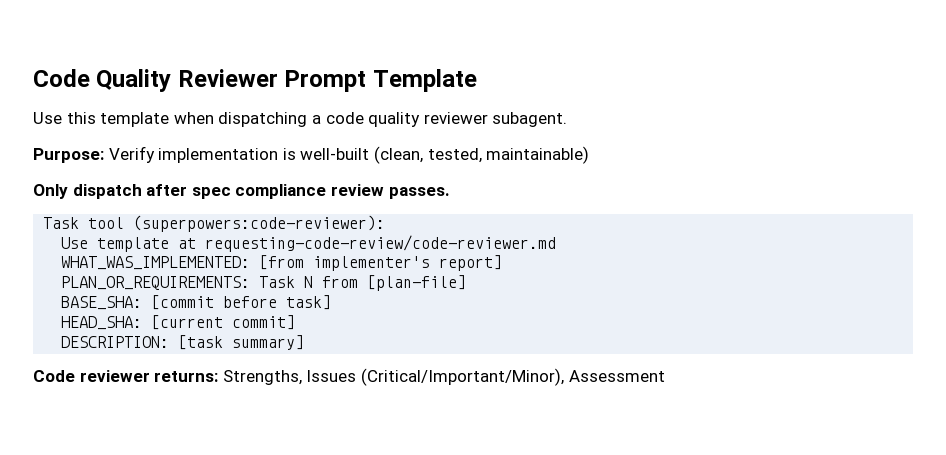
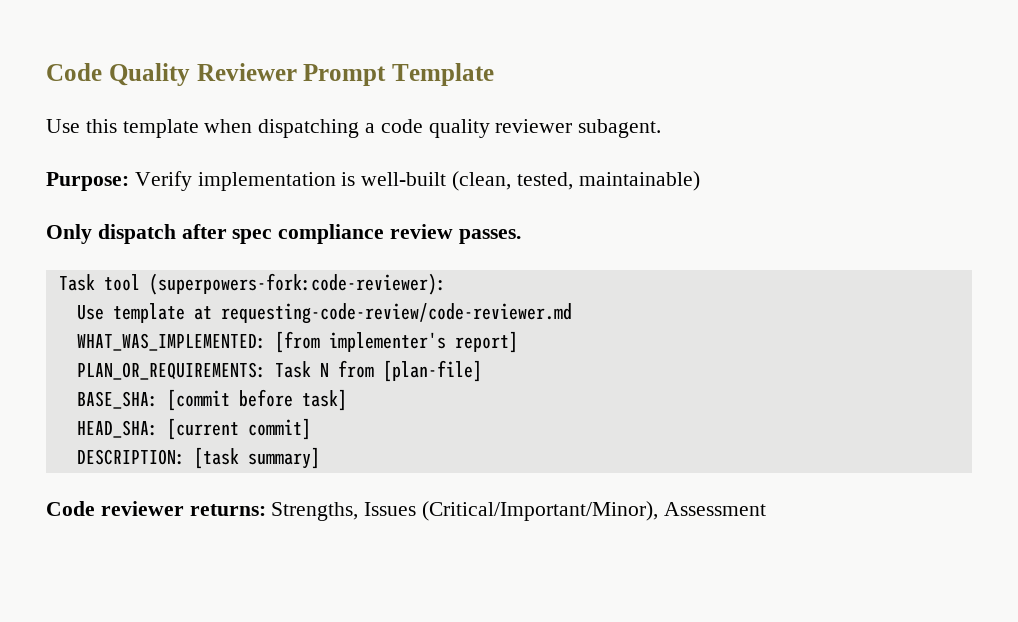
[133,215,386,232] (superpowers:code-reviewer): -> [148,273,446,295] (superpowers-fork:code-reviewer):

